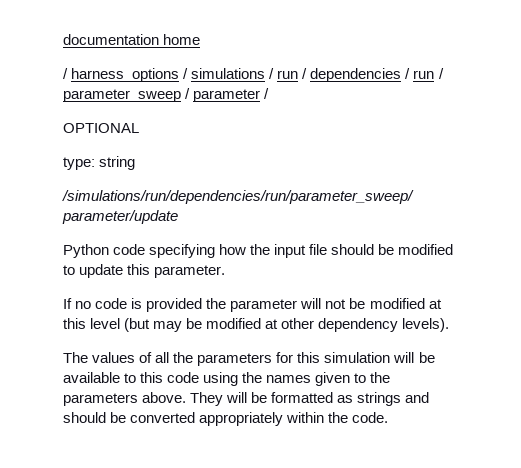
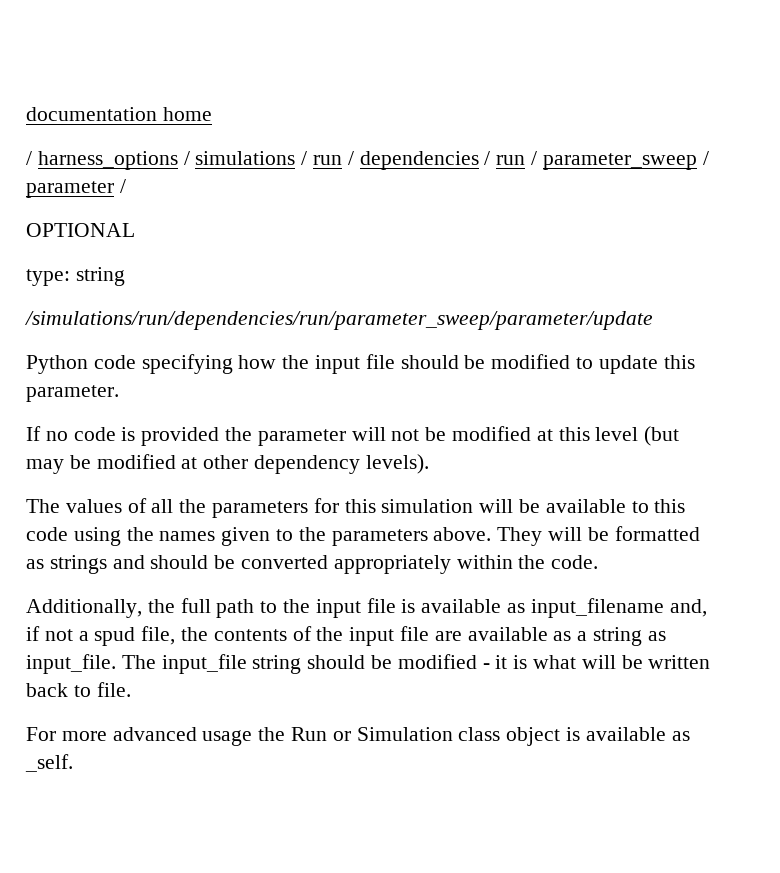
(389, 417) none -> [26,598,707,618] [26,626,666,646] [26,654,711,674] [26,682,131,697] [26,727,690,746] [25,754,73,772] // Additionally, the full path to the input file is available as input_filename and, if not a spud file, the contents of the input file are available as a string as input_file. The input_file string should be modified - it is what will be written back to file. // For more advanced usage the Run or Simulation class object is available as _self.

